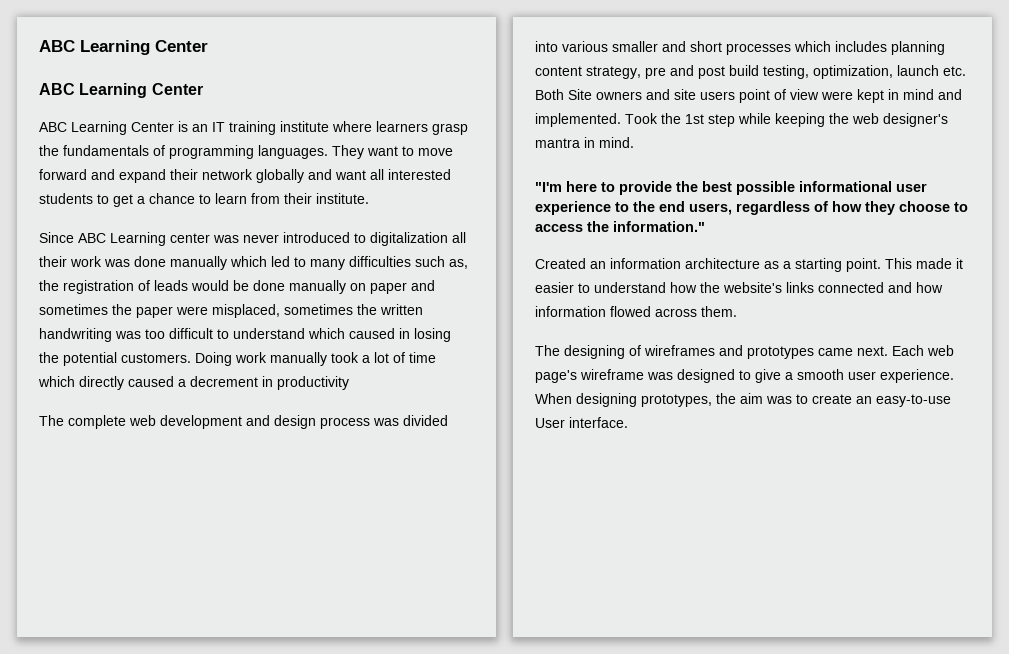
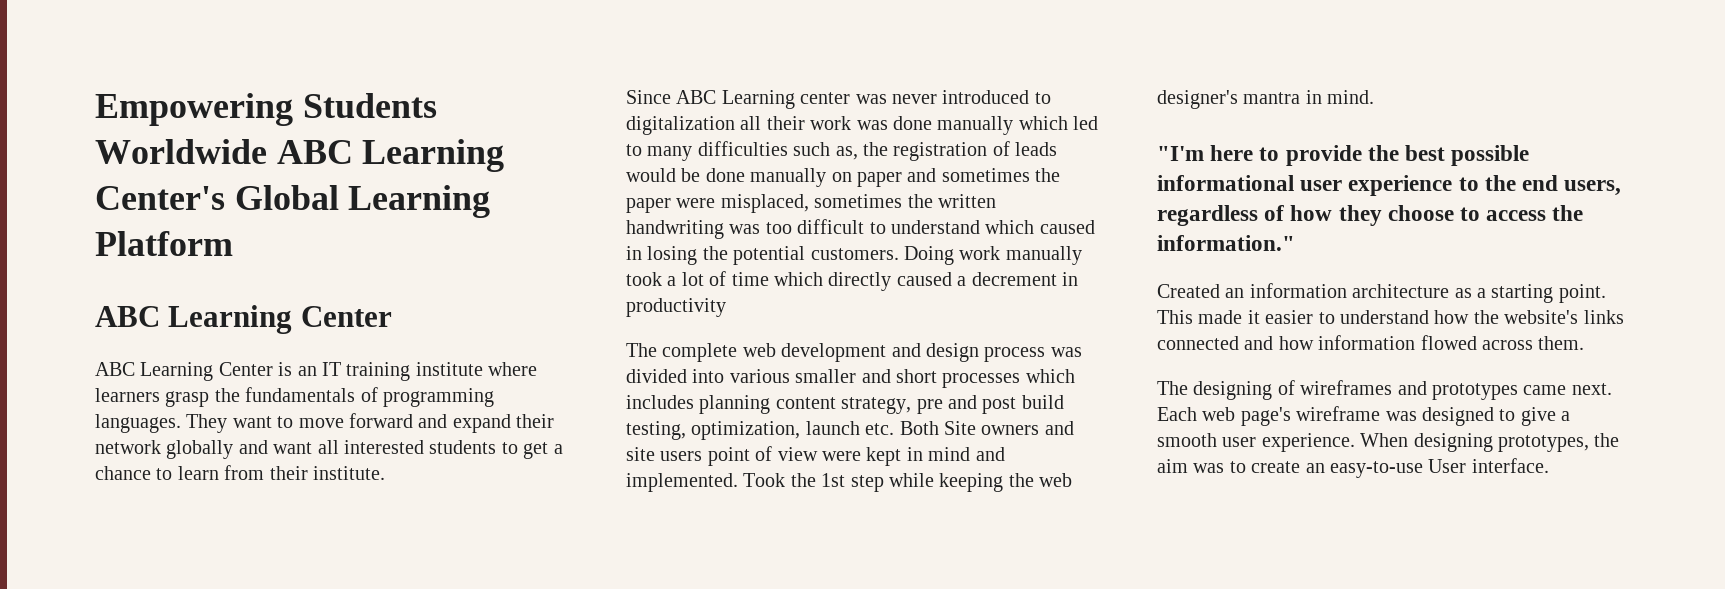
[39,40,208,55] ABC Learning Center -> [95,93,437,126] [95,139,505,172] [95,185,491,218] [95,231,233,256] Empowering Students Worldwide ABC Learning Center's Global Learning Platform

